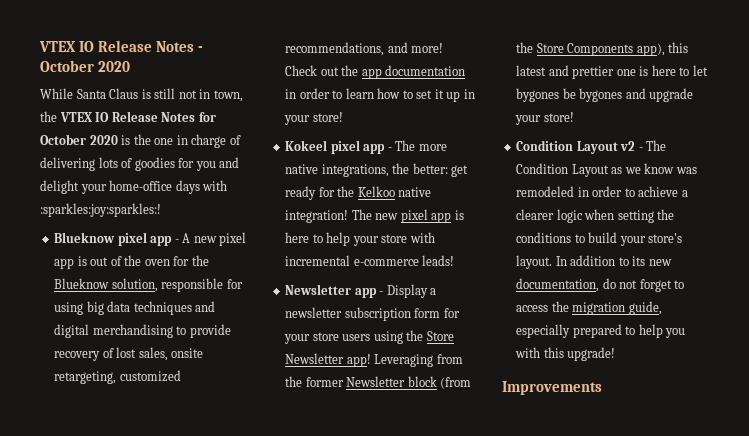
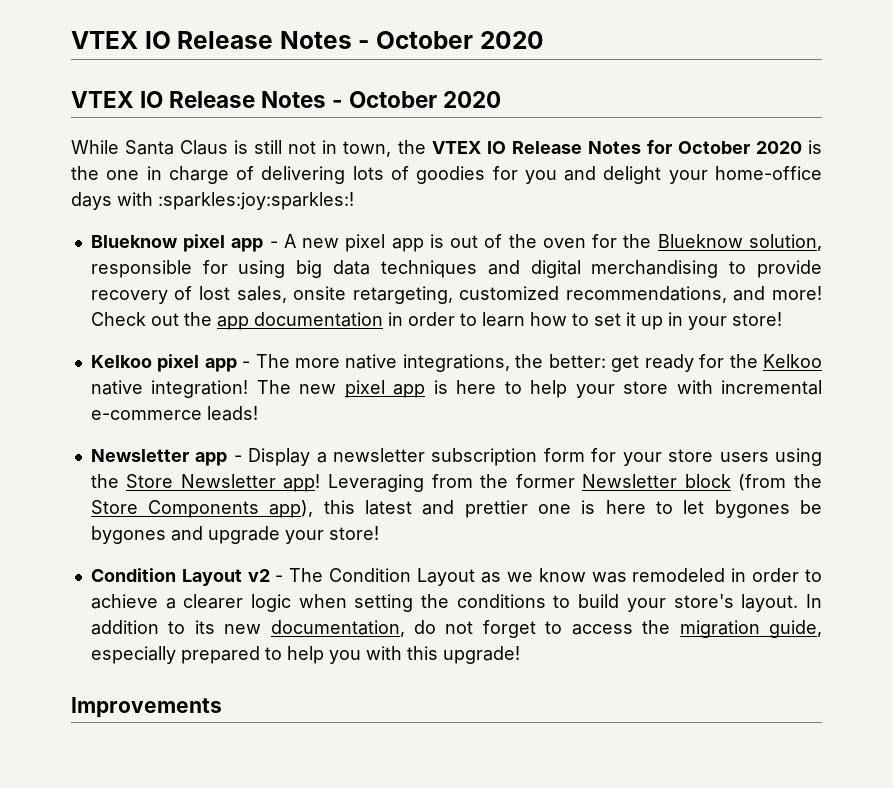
[39,40,204,52] [40,60,131,72] VTEX IO Release Notes - October 2020 -> [71,31,544,49] [71,91,502,108] VTEX IO Release Notes - October 2020 // VTEX IO Release Notes - October 2020
[285,140,328,151] Kokeel -> [90,355,152,368] Kelkoo

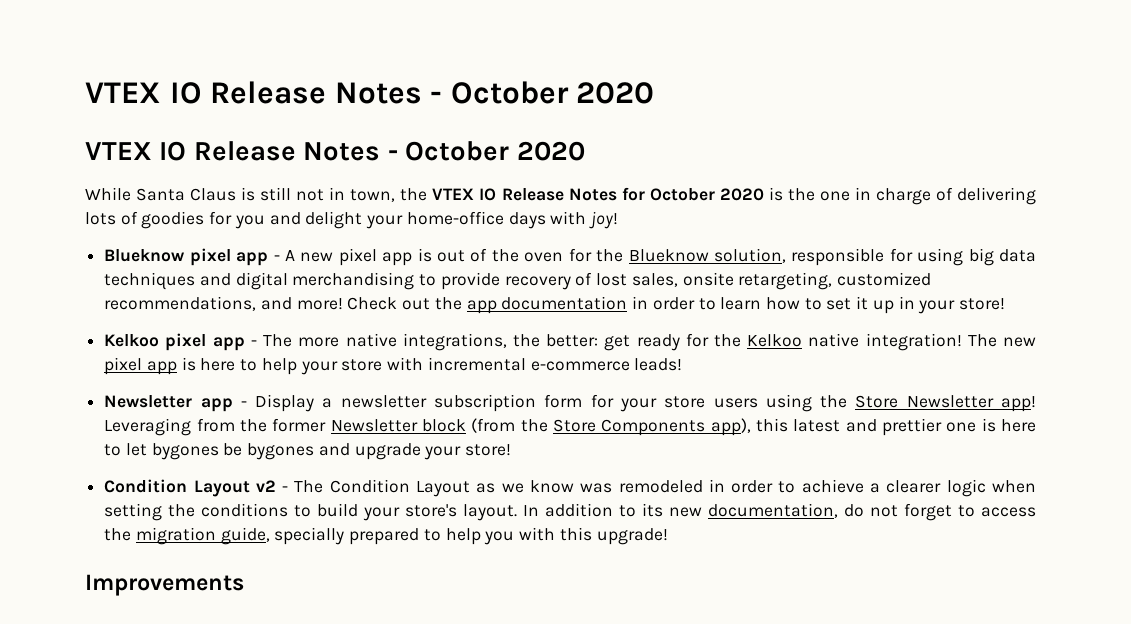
[158,192,354,210] :sparkles:joy:sparkles:! -> [588,211,618,229] joy!
[90,646,176,664] especially -> [274,527,345,545] specially

